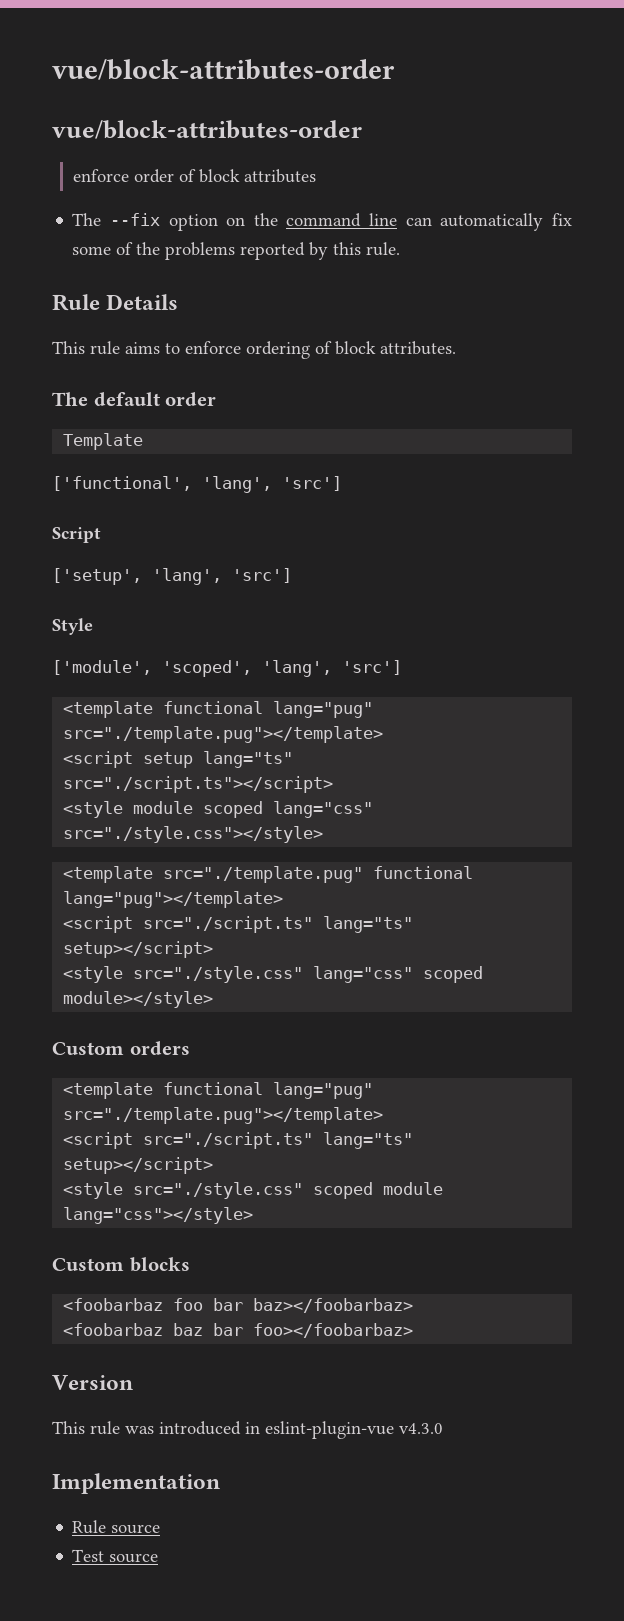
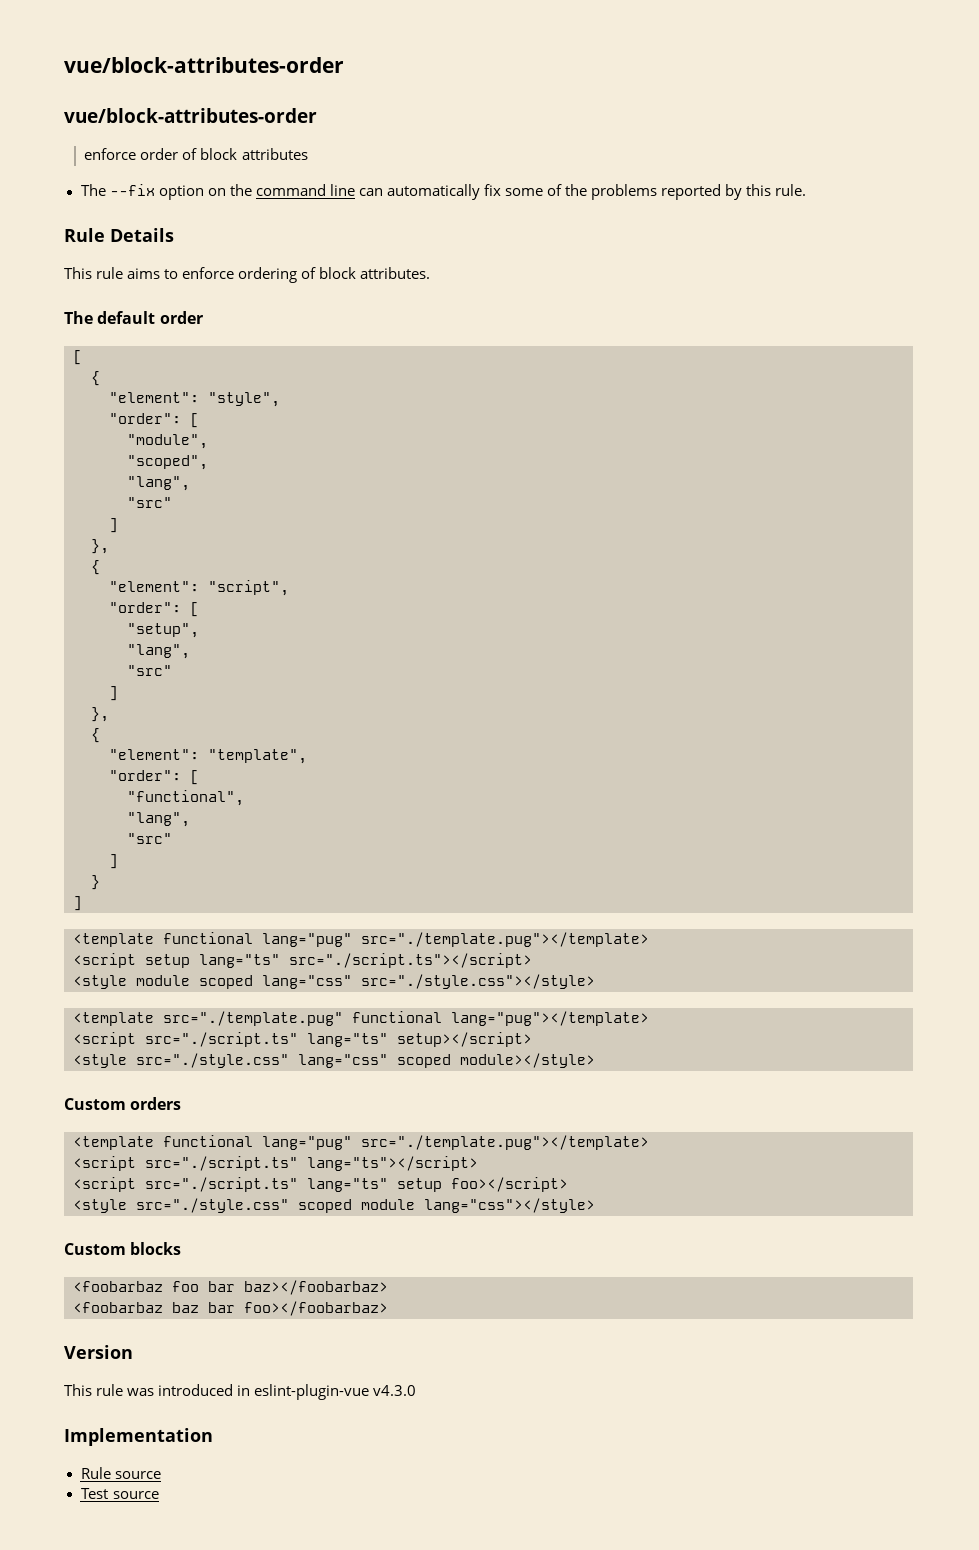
[63,433,144,450] [52,476,342,493] [52,527,101,543] [52,568,292,585] [52,618,93,635] [52,660,402,677] Template // ['functional', 'lang', 'src'] // Script // ['setup', 'lang', 'src'] // Style // ['module', 'scoped', 'lang', 'src'] -> [73,350,82,365] [91,371,100,386] [109,392,280,407] [109,413,199,428] [127,434,208,449] [127,455,208,470] [127,476,190,491] [127,497,172,508] [109,518,118,533] [91,539,109,554] [91,560,100,575] [109,580,289,596] [109,602,199,617] [127,623,199,638] [127,644,190,659] [127,665,172,676] [109,686,118,701] [91,707,109,722] [91,728,100,743] [109,749,307,764] [109,770,199,785] [127,790,244,806] [127,812,190,827] [127,833,172,844] [109,854,118,869] [91,875,100,890] [73,896,82,911] [ // { // "element": "style", // "order": [ // "module", // "scoped", // "lang", // "src" // ] // }, // { // "element": "script", // "order": [ // "setup", // "lang", // "src" // ] // }, // { // "element": "template", // "order": [ // "functional", // "lang", // "src" // ] // } // ]
[63,1132,414,1149] [63,1157,214,1174] // <script src="./script.ts" lang="ts" setup></script> -> [73,1156,478,1171] [73,1177,568,1192] // <script src="./script.ts" lang="ts"></script> // <script src="./script.ts" lang="ts" setup foo></script>

